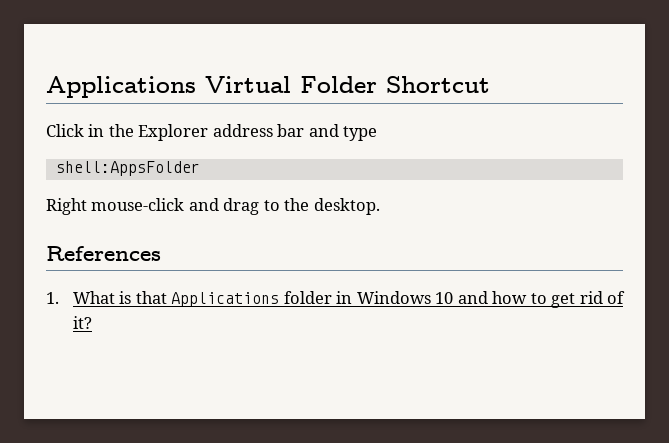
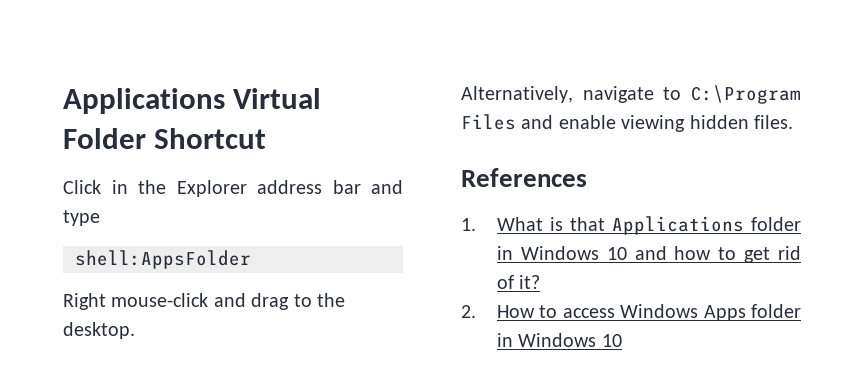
(380, 206) none -> [461,85,801,104] [461,114,793,132] // Alternatively, navigate to C:\Program Files and enable viewing hidden files.
(92, 322) none -> [461,304,801,321] [496,333,622,347] // 2. How to access Windows Apps folder in Windows 10

